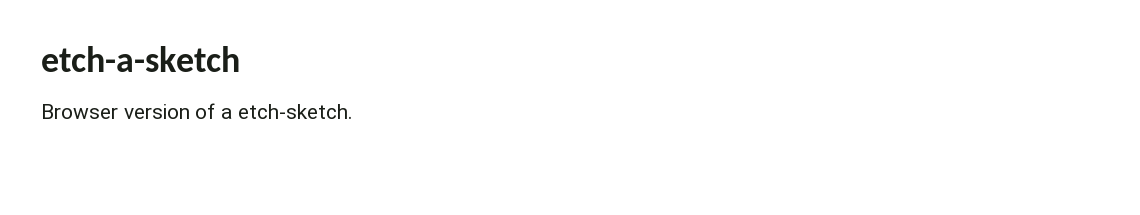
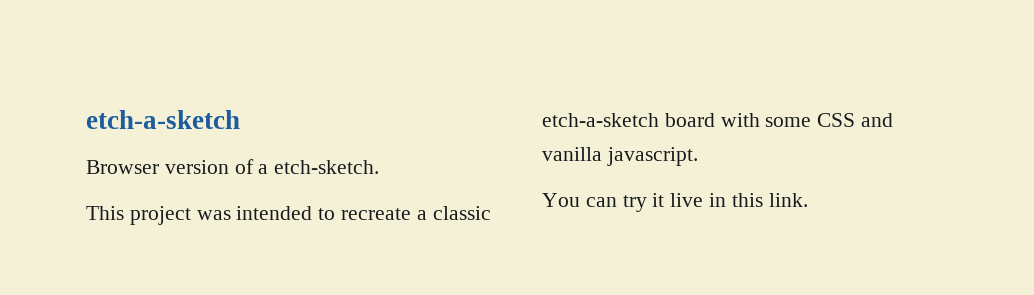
(353, 111) none -> [86,206,491,225] [542,113,894,127] [542,147,698,166] [542,193,808,212] // This project was intended to recreate a classic etch-a-sketch board with some CSS and vanilla javascript. // You can try it live in this link.

